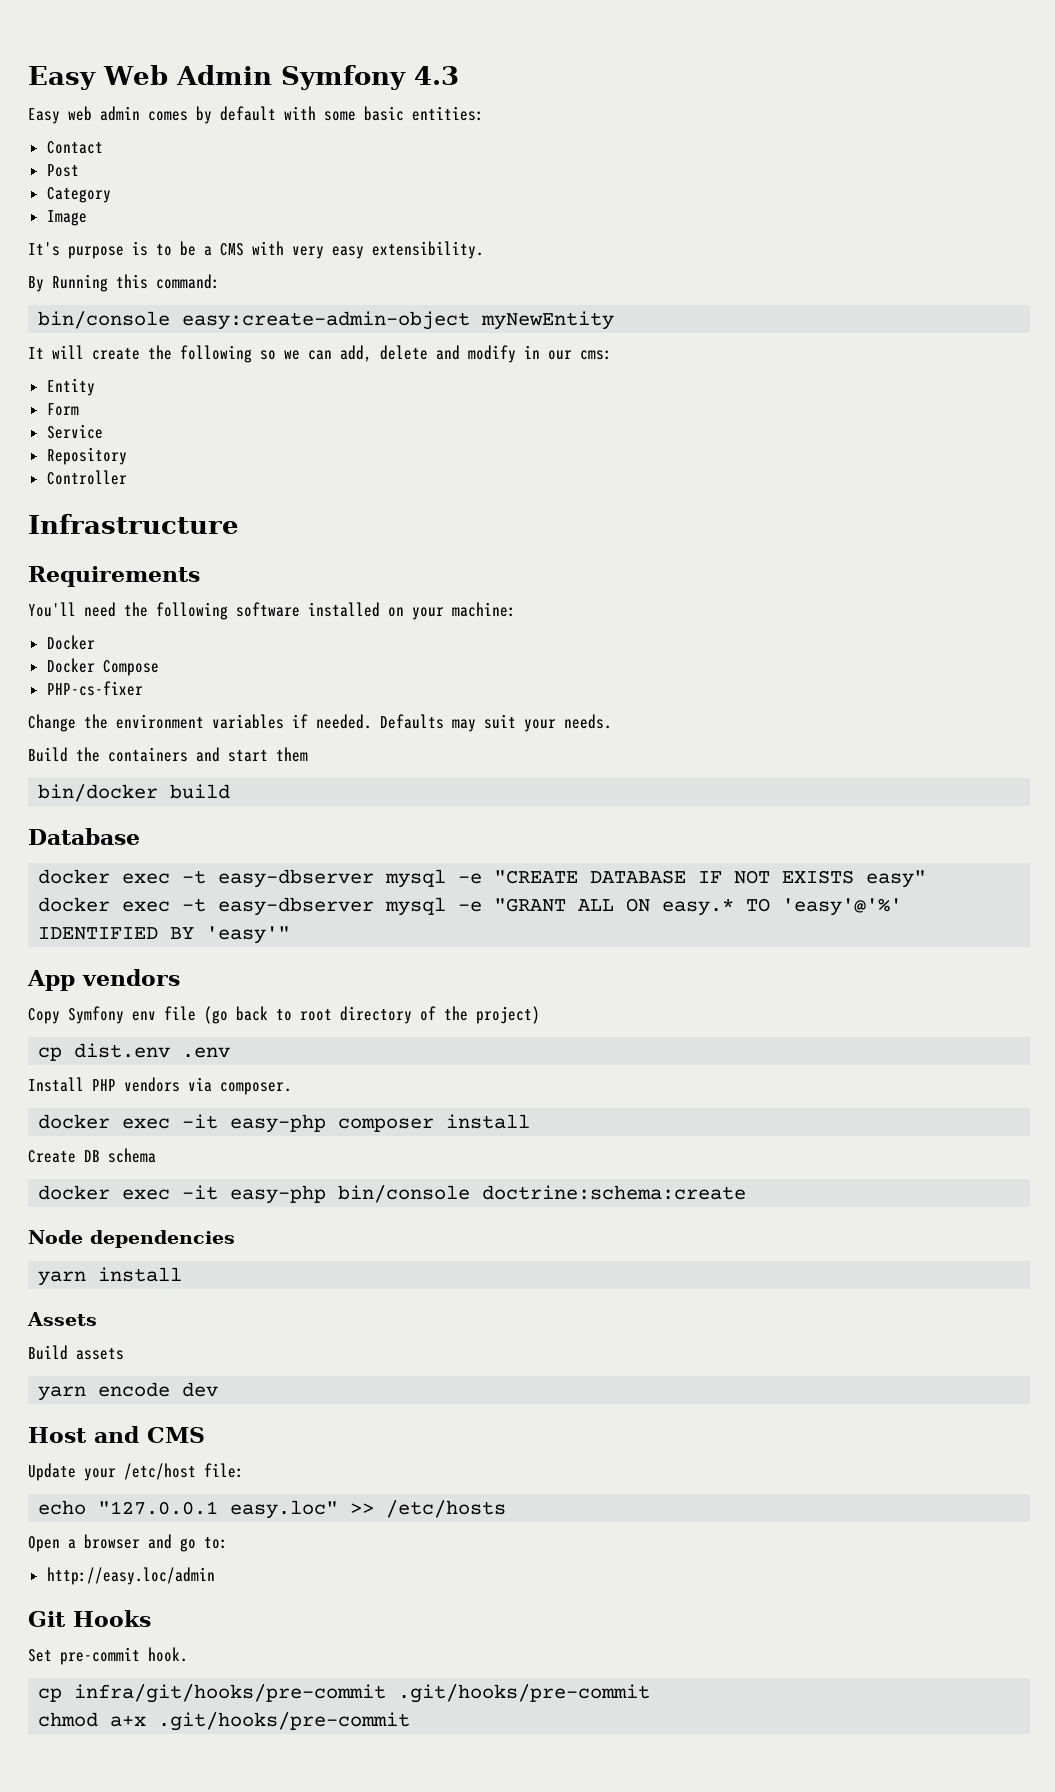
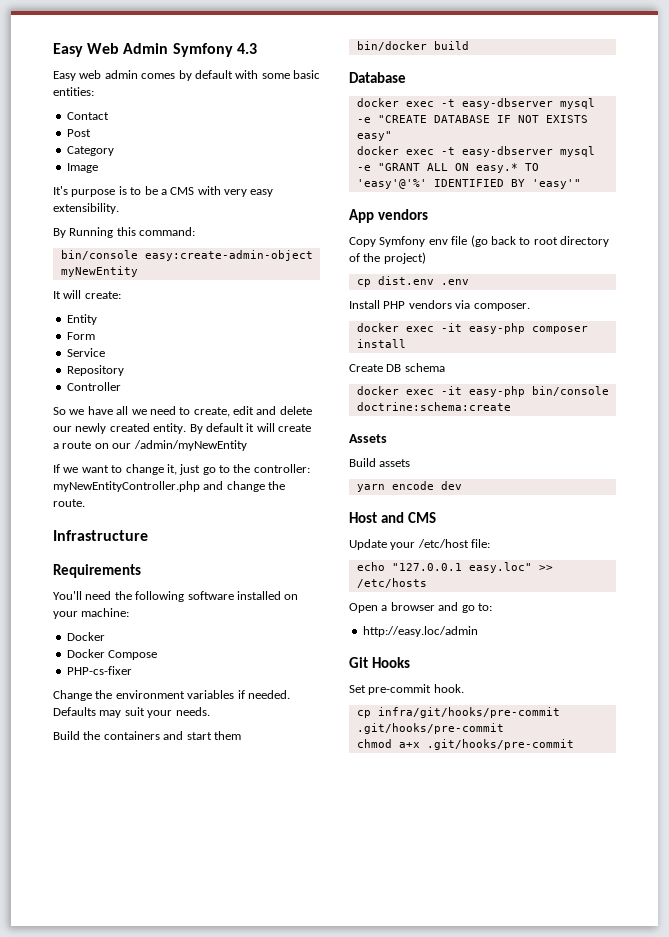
[92,345,612,363] create the following so we can add, delete and modify in our cms: -> [84,291,121,299] create:
(127, 477) none -> [53,406,312,417] [53,423,311,434] [53,440,247,451] [53,464,310,475] [53,481,286,492] [53,499,85,507] // So we have all we need to create, edit and delete our newly created entity. By default it will create a route on our /admin/myNewEntity // If we want to change it, just go to the controller: myNewEntityController.php and change the route.
[28,1230,235,1248] [38,1267,183,1286] // Node dependencies // yarn install -> (511, 406) none

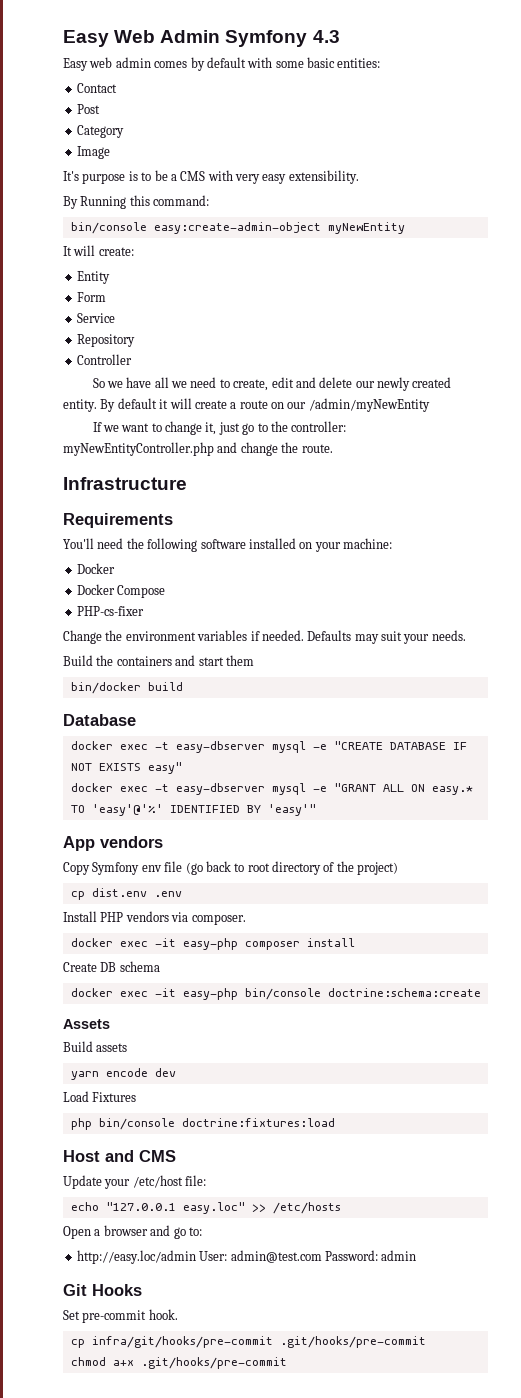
(462, 485) none -> [63,1091,137,1102] [70,1118,335,1130] // Load Fixtures // php bin/console doctrine:fixtures:load
(478, 631) none -> [199,1250,417,1263] User: admin@test.com Password: admin

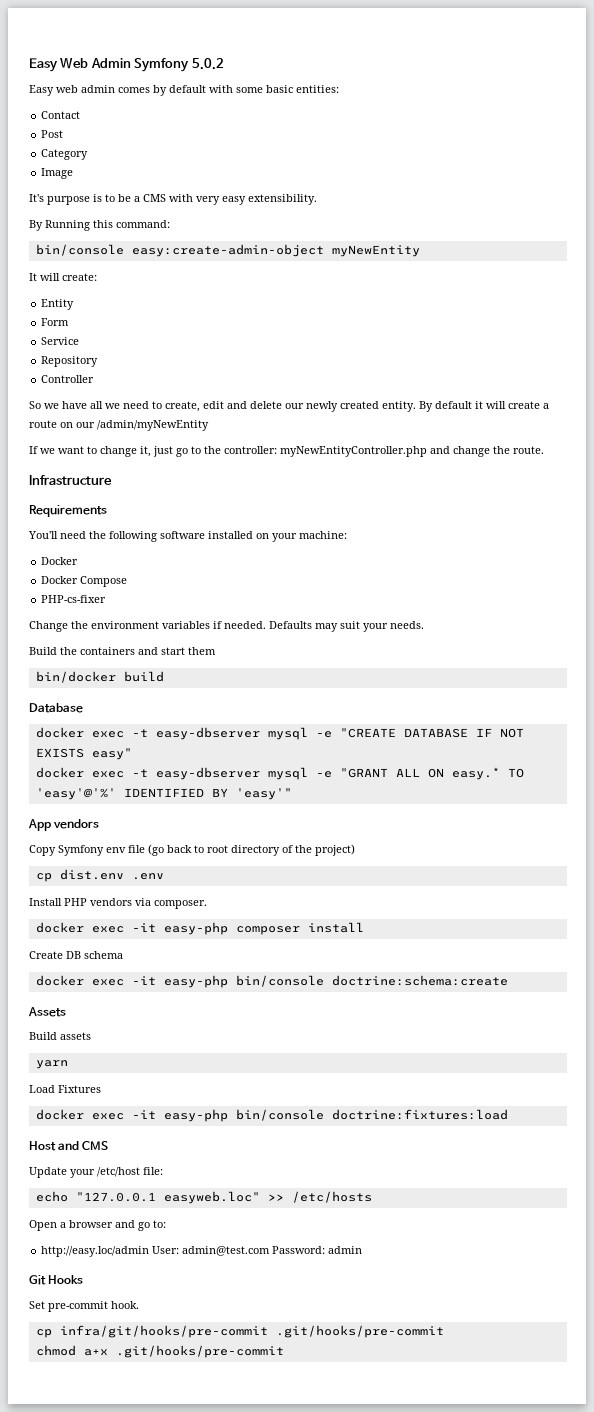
[312,30,340,43] 4.3 -> [191,58,224,70] 5.0.2
[105,1068,176,1077] encode dev -> (68, 1064) none
[70,1118,92,1130] php -> [35,1109,228,1122] docker exec -it easy-php
[182,1202,245,1214] easy.loc" -> [163,1191,260,1204] easyweb.loc"

